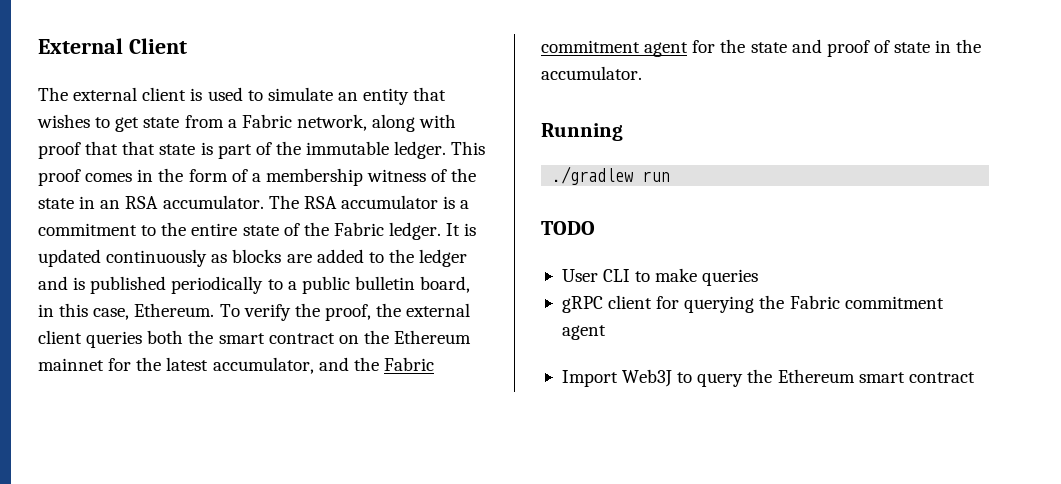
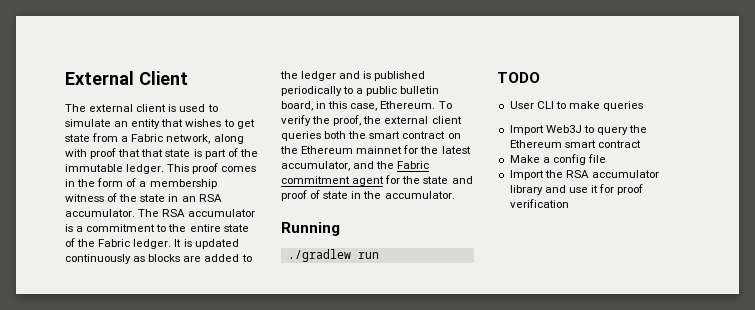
[561,295,944,313] [561,325,606,340] // gRPC client for querying the Fabric commitment agent -> (644, 106) none
(975, 377) none -> [509,154,606,165] [509,170,659,180] [509,184,644,195] [509,199,569,208] // Make a config file // Import the RSA accumulator library and use it for proof verification

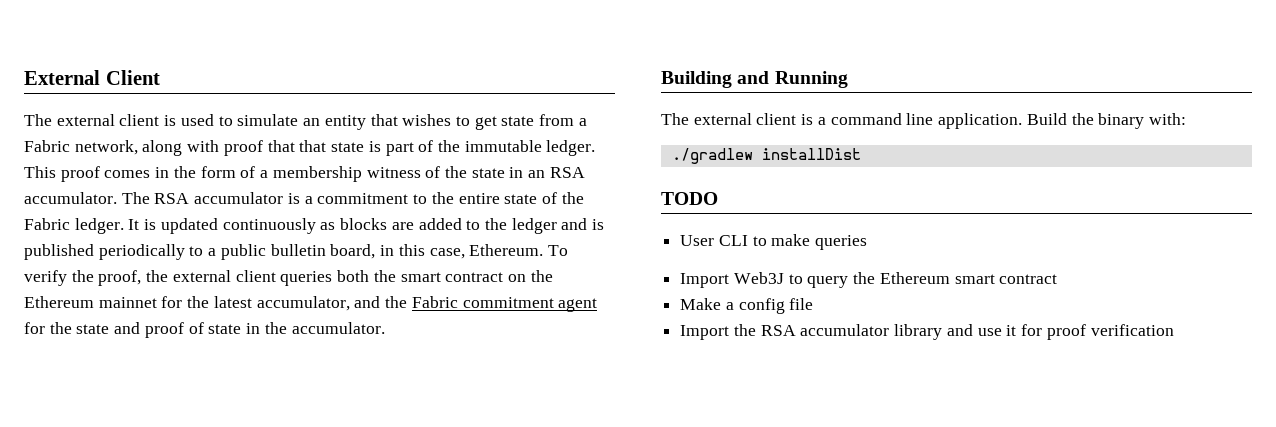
(455, 195) none -> [661,71,770,88] Building and
(340, 229) none -> [661,113,1186,129] // The external client is a command line application. Build the binary with:
[357,252,379,259] run -> [761,148,861,160] installDist

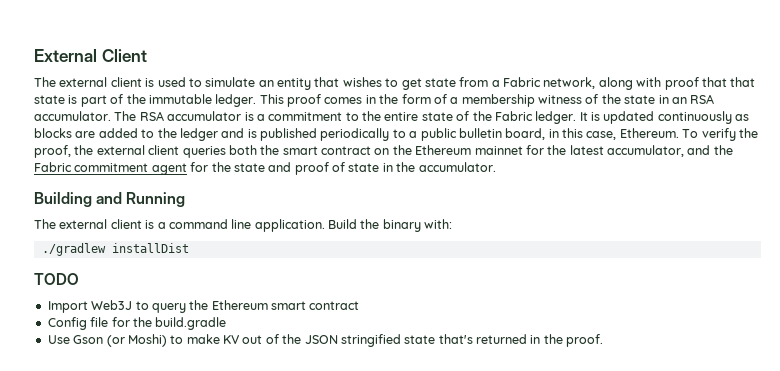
[680,234,868,250] // User CLI to make queries -> (79, 279) none
[680,298,814,314] [680,324,1174,340] Make a config file // Import the RSA accumulator library and use it for proof verification -> [47,317,227,330] [47,334,604,347] Config file for the build.gradle // Use Gson (or Moshi) to make KV out of the JSON stringified state that's returned in the proof.

